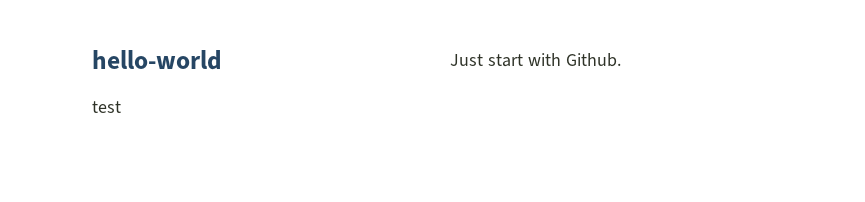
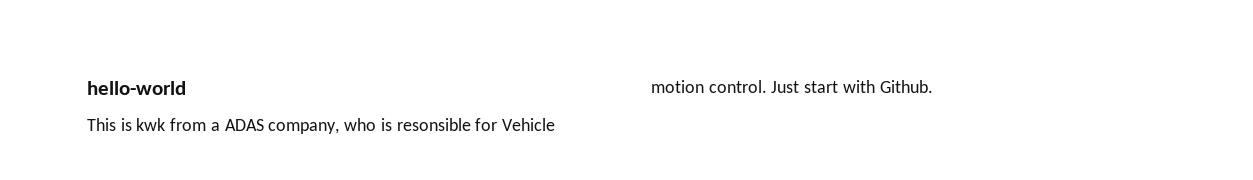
[92,101,121,113] test // -> [87,118,555,134] [651,80,767,93] This is kwk from a ADAS company, who is resonsible for Vehicle motion control.

